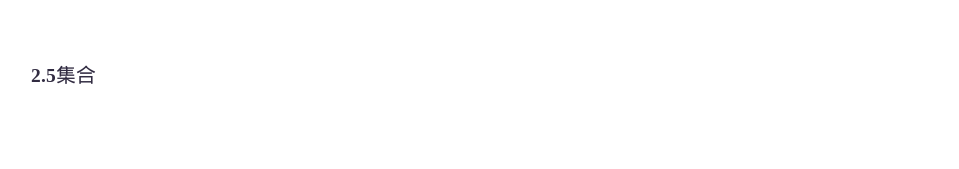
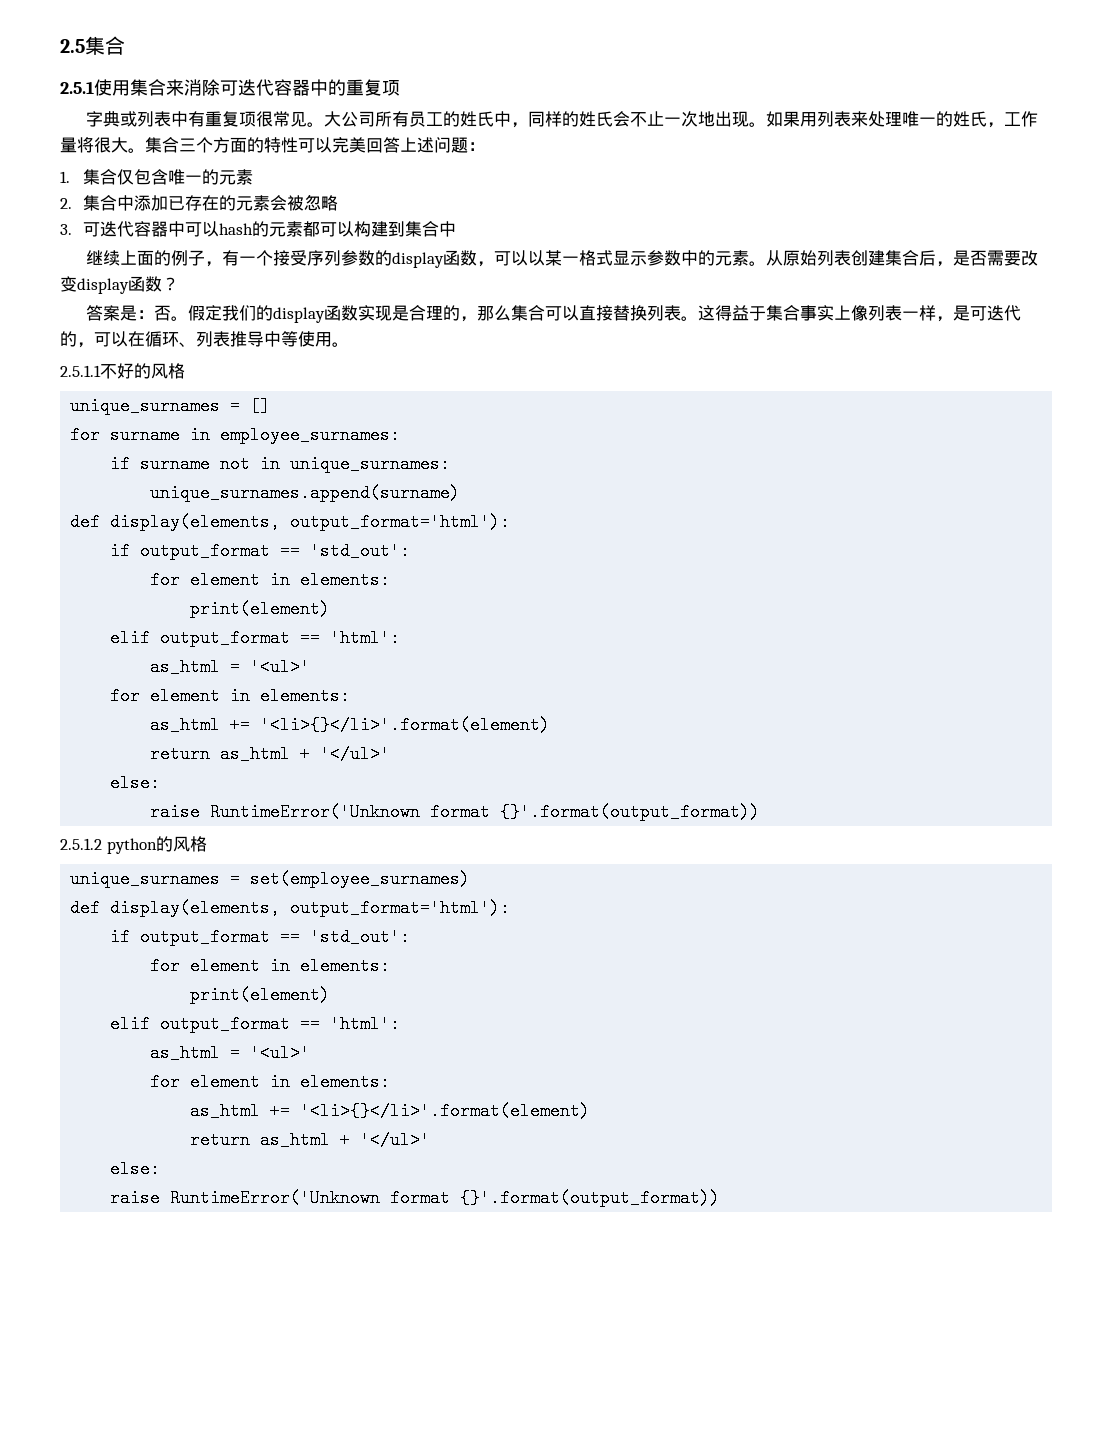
(96, 74) none -> [60,79,400,96] [86,111,1039,128] [60,137,485,153] [60,169,254,185] [60,194,339,211] [60,221,457,237] [86,250,1039,268] [60,276,179,294] [86,305,1022,323] [60,331,349,348] [60,363,185,379] [70,397,271,415] [70,426,401,444] [110,455,451,473] [150,484,461,502] [70,513,511,531] [110,542,411,560] [150,571,391,589] [190,600,331,618] [110,629,401,647] [150,658,311,676] [110,687,351,705] [150,716,551,734] [150,745,391,763] [110,774,161,792] [150,803,761,821] [60,836,207,854] [70,870,471,888] [70,899,511,917] [110,928,411,946] [150,957,391,975] [190,986,331,1004] [110,1015,401,1033] [150,1044,311,1062] [150,1073,391,1091] [190,1102,591,1120] [190,1131,431,1149] [110,1160,161,1178] [110,1189,721,1207] // 2.5.1使用集合来消除可迭代容器中的重复项 // 字典或列表中有重复项很常见。大公司所有员工的姓氏中，同样的姓氏会不止一次地出现。如果用列表来处理唯一的姓氏，工作量将很大。集合三个方面的特性可以完美回答上述问题： // 1.集合仅包含唯一的元素 // 2.集合中添加已存在的元素会被忽略 // 3.可迭代容器中可以hash的元素都可以构建到集合中 // 继续上面的例子，有一个接受序列参数的display函数，可以以某一格式显示参数中的元素。从原始列表创建集合后，是否需要改变display函数？ // 答案是：否。假定我们的display函数实现是合理的，那么集合可以直接替换列表。这得益于集合事实上像列表一样，是可迭代的，可以在循环、列表推导中等使用。 // 2.5.1.1不好的风格 // unique_surnames = [] // for surname in employee_surnames: // if surname not in unique_surnames: // unique_surnames.append(surname) // def display(elements, output_format='html'): // if output_format == 'std_out': // for element in elements: // print(element) // elif output_format == 'html': // as_html = '<ul>' // for element in elements: // as_html += '<li>{}</li>'.format(element) // return as_html + '</ul>' // else: // raise RuntimeError('Unknown format {}'.format(output_format)) // 2.5.1.2 python的风格 // unique_surnames = set(employee_surnames) // def display(elements, output_format='html'): // if output_format == 'std_out': // for element in elements: // print(element) // elif output_format == 'html': // as_html = '<ul>' // for element in elements: // as_html += '<li>{}</li>'.format(element) // return as_html + '</ul>' // else: // raise RuntimeError('Unknown format {}'.format(output_format))

